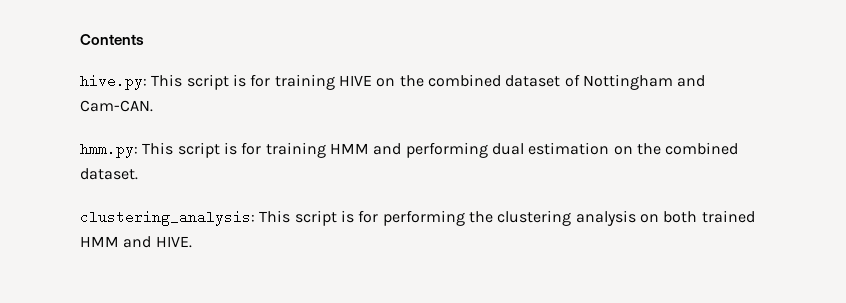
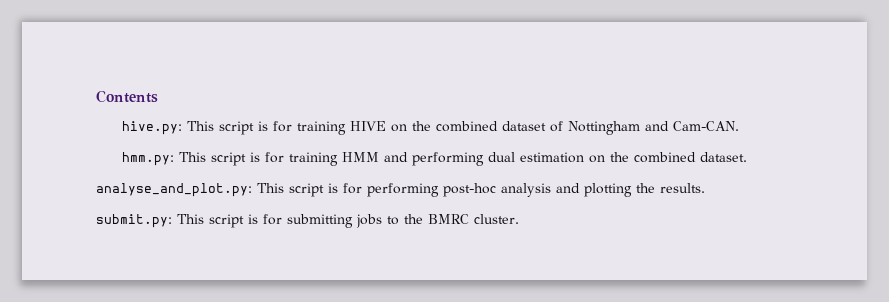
[80,210,255,226] clustering_analysis: -> [96,183,252,197] analyse_and_plot.py:
[468,210,755,226] [80,236,192,248] the clustering analysis on both trained HMM and HIVE. -> [443,183,705,197] [96,214,519,228] post-hoc analysis and plotting the results. // submit.py: This script is for submitting jobs to the BMRC cluster.

